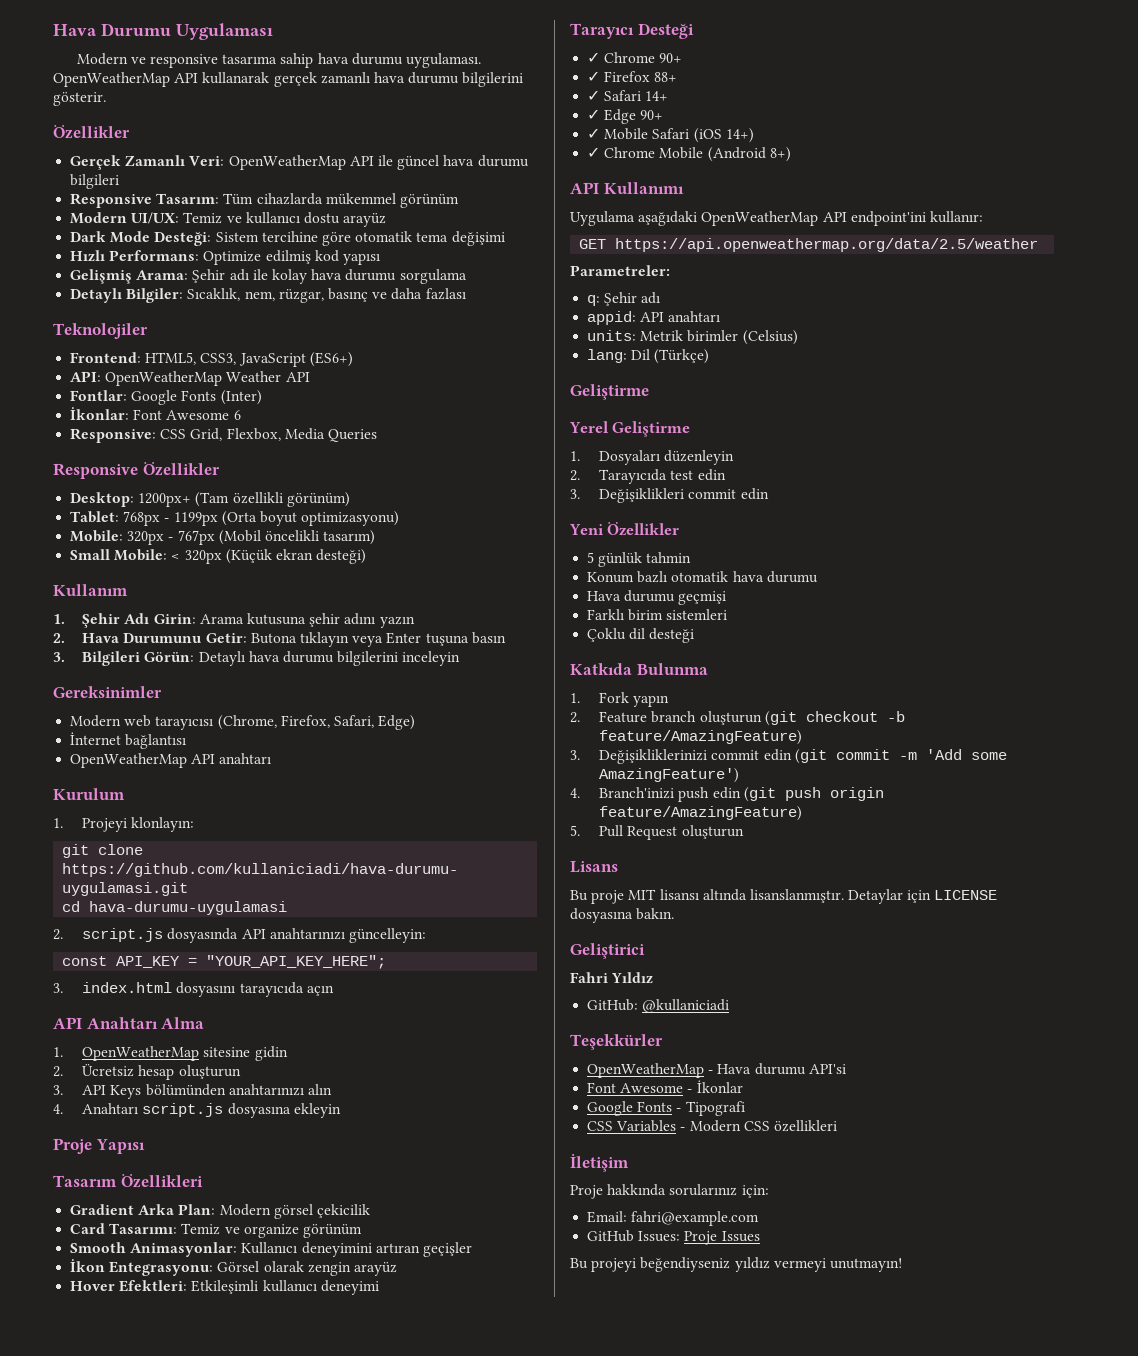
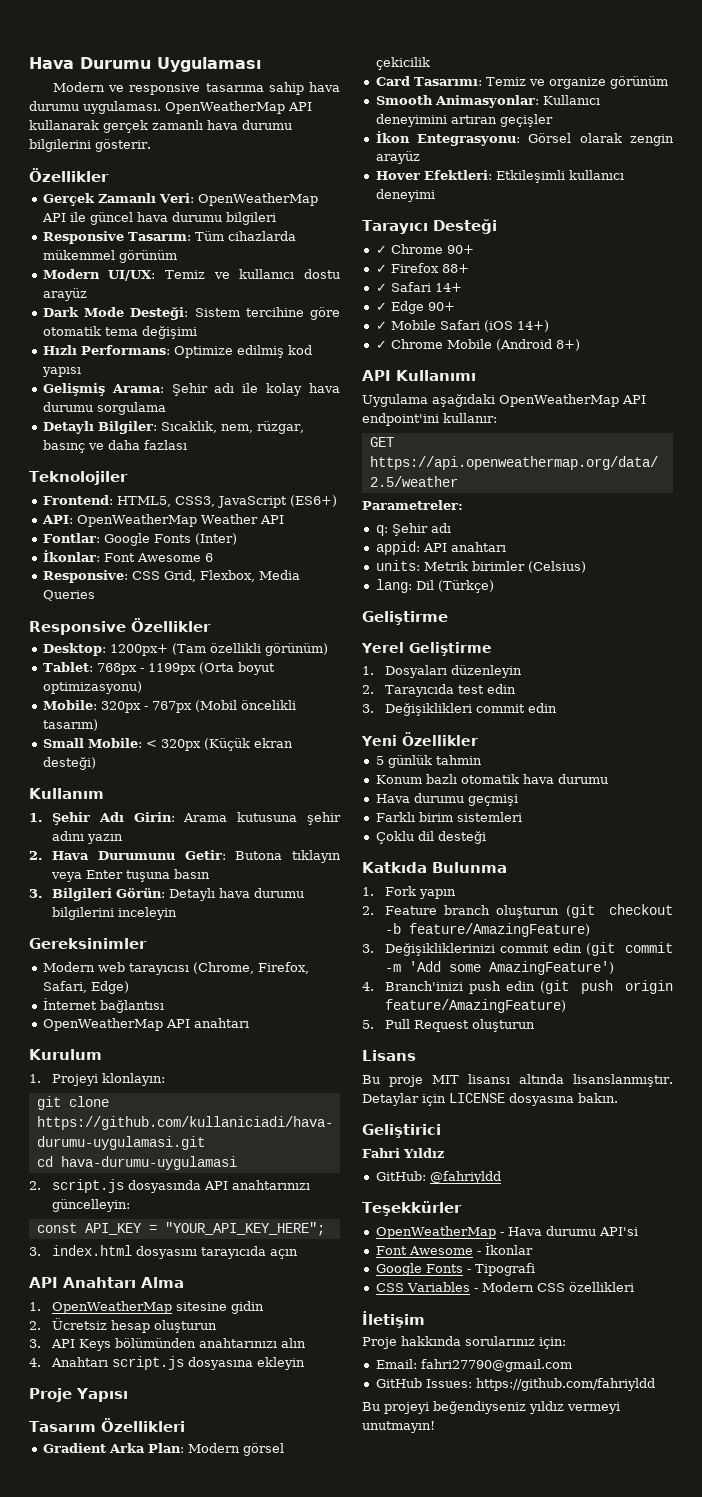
[642,999,730,1013] @kullaniciadi -> [429,1171,501,1184] @fahriyldd
[631,1211,760,1226] fahri@example.com -> [420,1359,572,1372] fahri27790@gmail.com
[684,1231,760,1245] Proje Issues -> [475,1378,655,1391] https://github.com/fahriyldd

